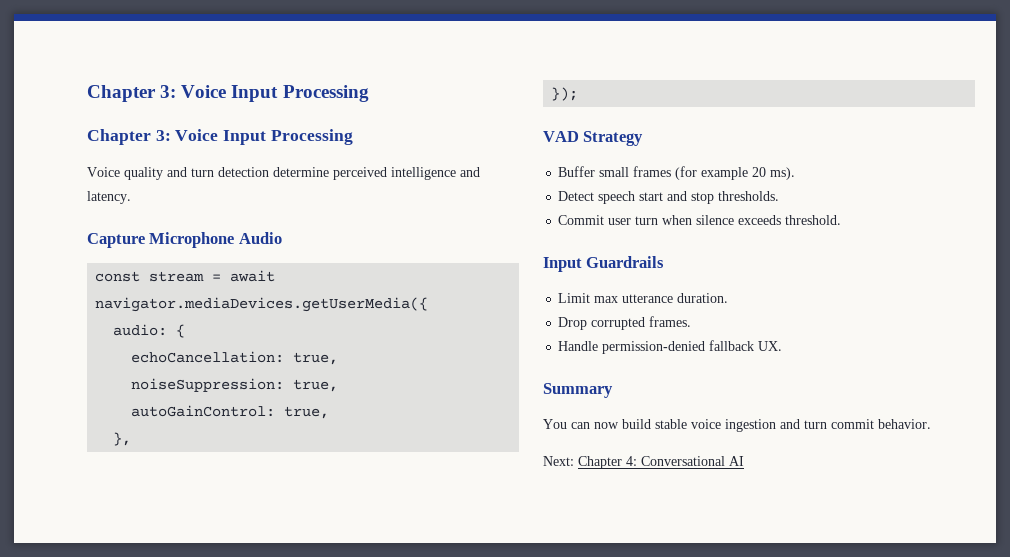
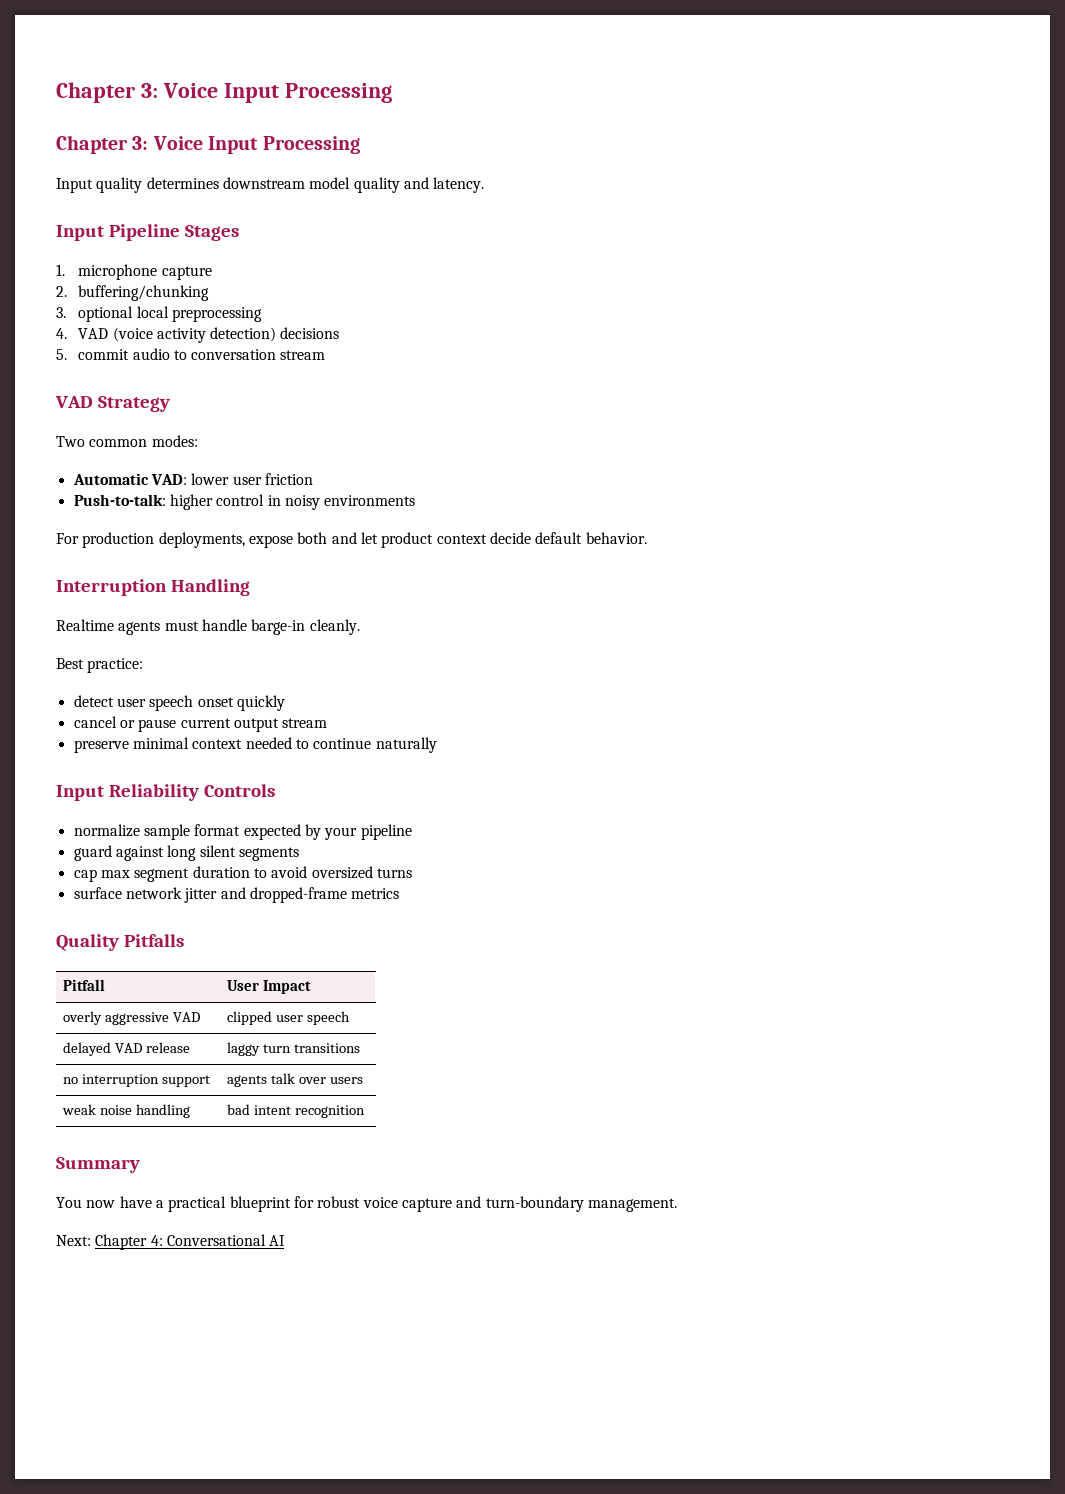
[87,167,480,180] [87,191,131,204] [87,232,282,248] [95,270,276,282] [95,297,429,312] [113,324,186,338] [131,351,339,365] [131,378,339,392] [131,405,330,419] [113,432,132,446] [551,87,579,101] [543,131,644,146] [558,166,796,180] [558,191,780,204] [558,215,842,225] [543,256,665,272] [558,293,729,303] [558,316,692,330] [558,340,783,354] [543,383,613,398] [543,419,931,432] Voice quality and turn detection determine perceived intelligence and latency. // Capture Microphone Audio // const stream = await navigator.mediaDevices.getUserMedia({ // audio: { // echoCancellation: true, // noiseSuppression: true, // autoGainControl: true, // }, // }); // VAD Strategy // Buffer small frames (for example 20 ms). // Detect speech start and stop thresholds. // Commit user turn when silence exceeds threshold. // Input Guardrails // Limit max utterance duration. // Drop corrupted frames. // Handle permission-denied fallback UX. // Summary // You can now build stable voice ingestion and turn commit behavior. -> [56,177,485,193] [56,224,239,241] [56,264,212,280] [56,285,210,301] [56,306,262,322] [56,327,340,343] [56,348,326,360] [55,396,170,412] [56,435,198,447] [72,473,313,485] [73,494,416,510] [56,532,647,548] [56,579,250,596] [56,619,360,635] [56,658,144,673] [73,695,285,711] [73,716,328,732] [73,737,437,753] [56,784,275,801] [73,824,412,840] [73,845,299,861] [73,866,412,882] [73,887,400,903] [56,934,184,951] [63,979,106,991] [227,980,312,994] [63,1011,201,1025] [227,1011,351,1025] [63,1042,191,1056] [227,1042,361,1056] [63,1074,211,1087] [227,1073,363,1087] [62,1104,191,1118] [227,1104,366,1118] [56,1157,140,1173] [56,1196,677,1212] Input quality determines downstream model quality and latency. // Input Pipeline Stages // 1. microphone capture // 2. buffering/chunking // 3. optional local preprocessing // 4. VAD (voice activity detection) decisions // 5. commit audio to conversation stream // VAD Strategy // Two common modes: // Automatic VAD: lower user friction // Push-to-talk: higher control in noisy environments // For production deployments, expose both and let product context decide default behavior. // Interruption Handling // Realtime agents must handle barge-in cleanly. // Best practice: // detect user speech onset quickly // cancel or pause current output stream // preserve minimal context needed to continue naturally // Input Reliability Controls // normalize sample format expected by your pipeline // guard against long silent segments // cap max segment duration to avoid oversized turns // surface network jitter and dropped-frame metrics // Quality Pitfalls // Pitfall | User Impact // overly aggressive VAD | clipped user speech // delayed VAD release | laggy turn transitions // no interruption support | agents talk over users // weak noise handling | bad intent recognition // Summary // You now have a practical blueprint for robust voice capture and turn-boundary management.

